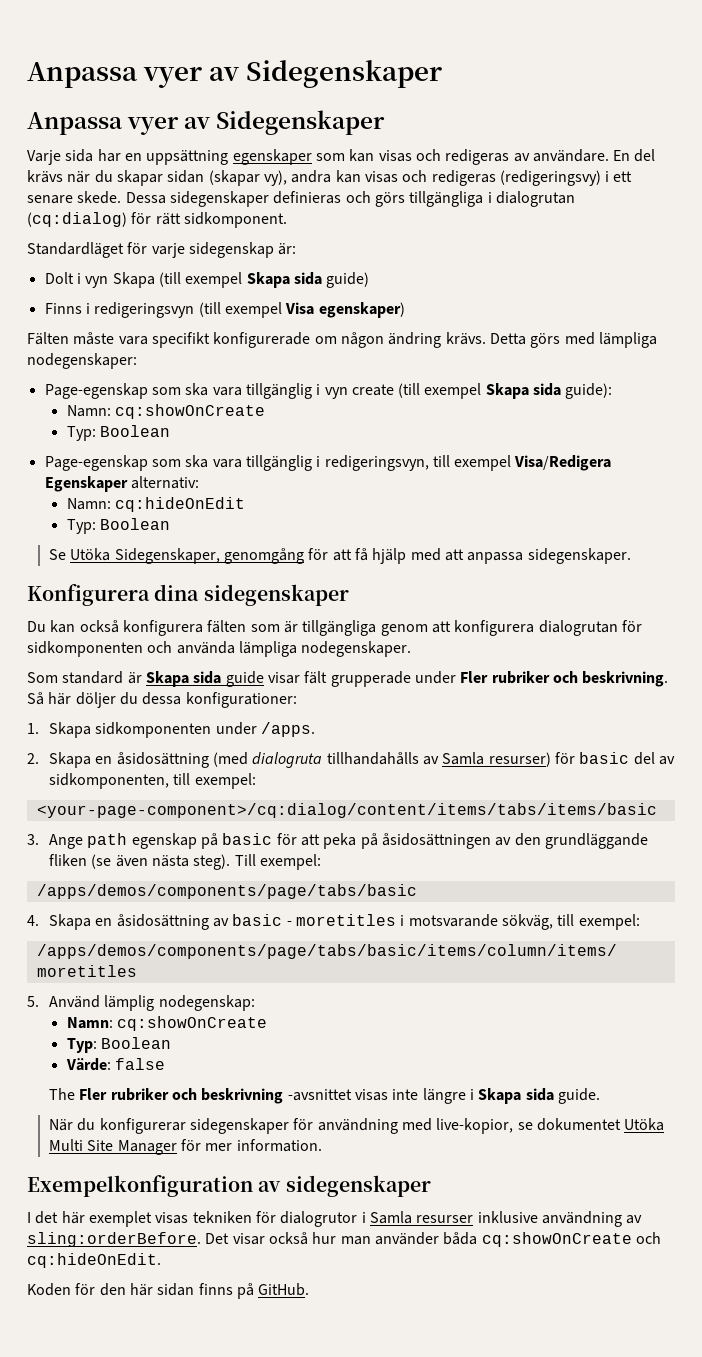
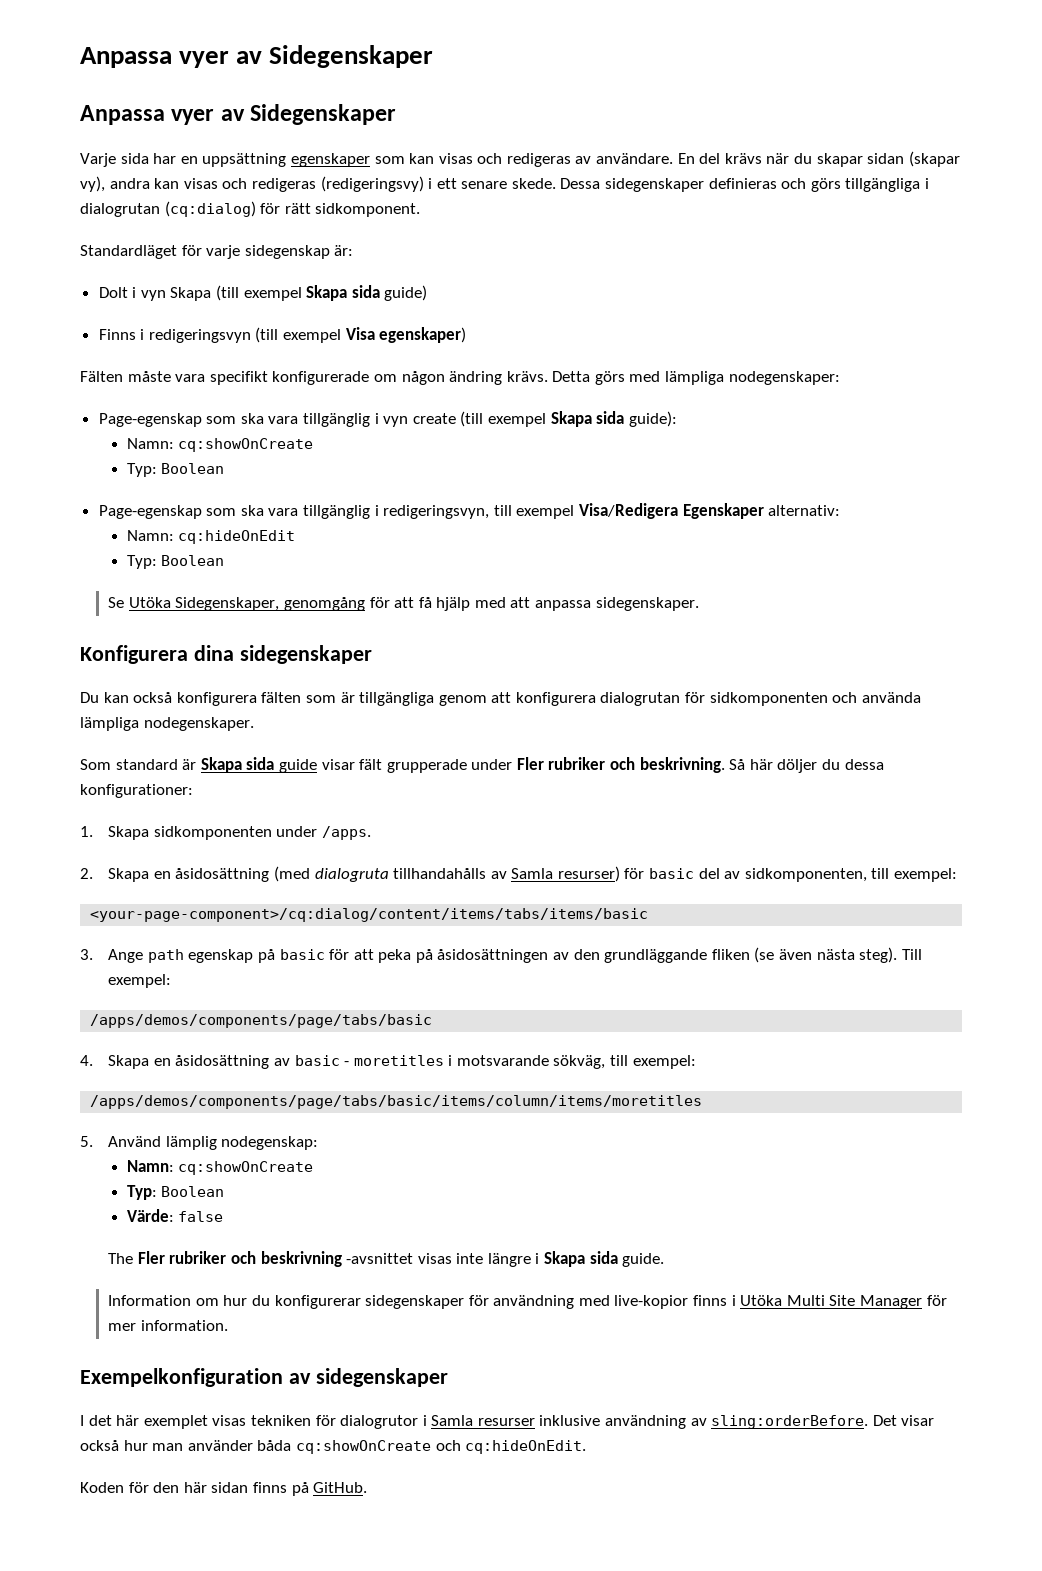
[49,1119,74,1131] När -> [108,1295,248,1306] Information om hur
[436,1118,621,1134] live-kopior, se dokumentet -> [614,1295,736,1309] live-kopior finns i

